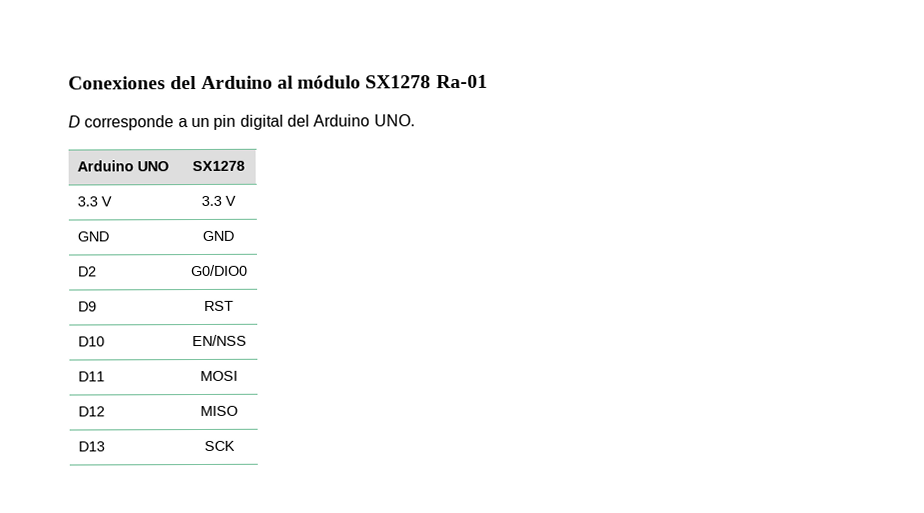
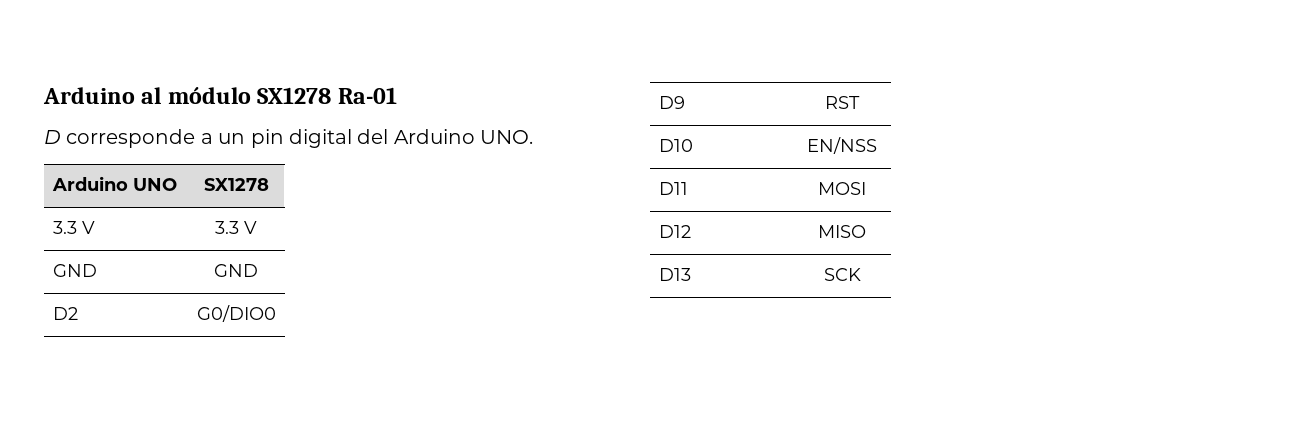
[68,76,198,90] Conexiones del -> (43, 95) none

